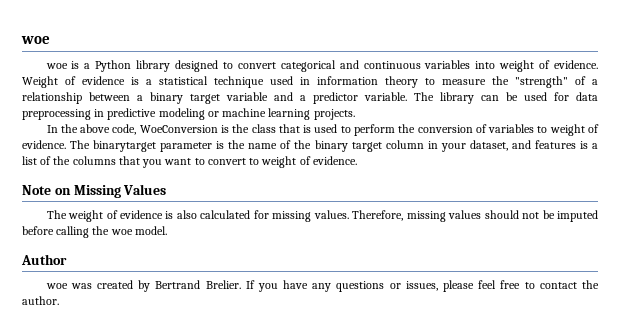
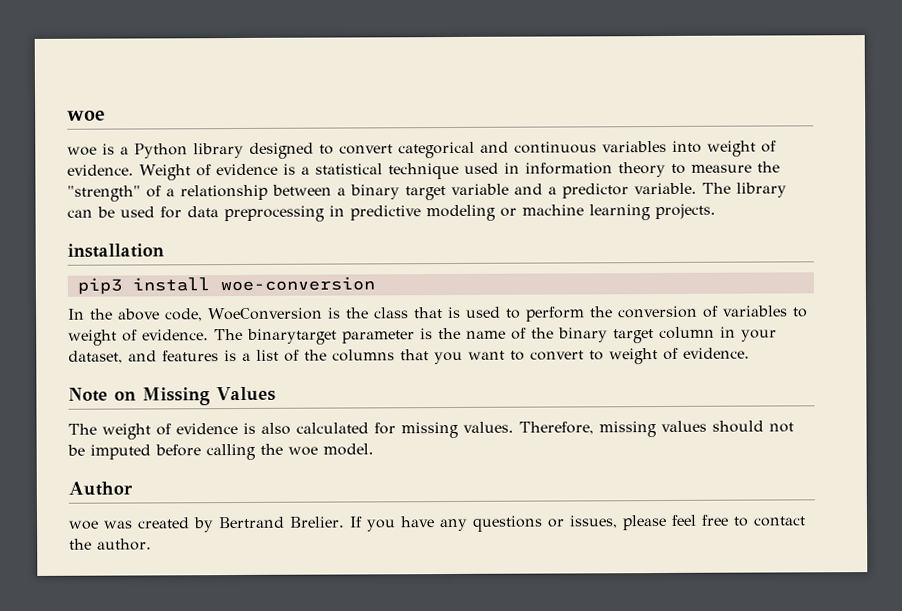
(355, 114) none -> [67,243,164,258] [76,276,375,295] // installation // pip3 install woe-conversion

